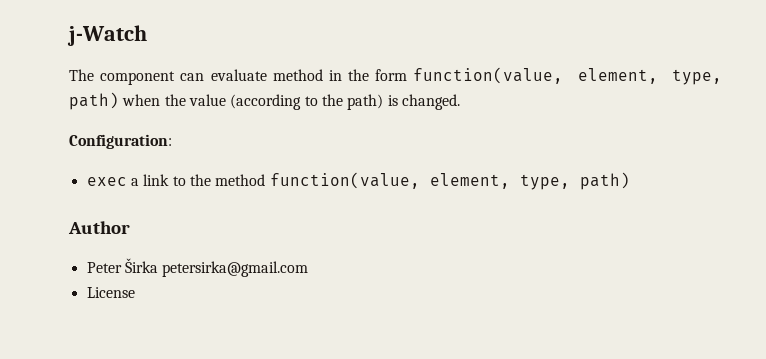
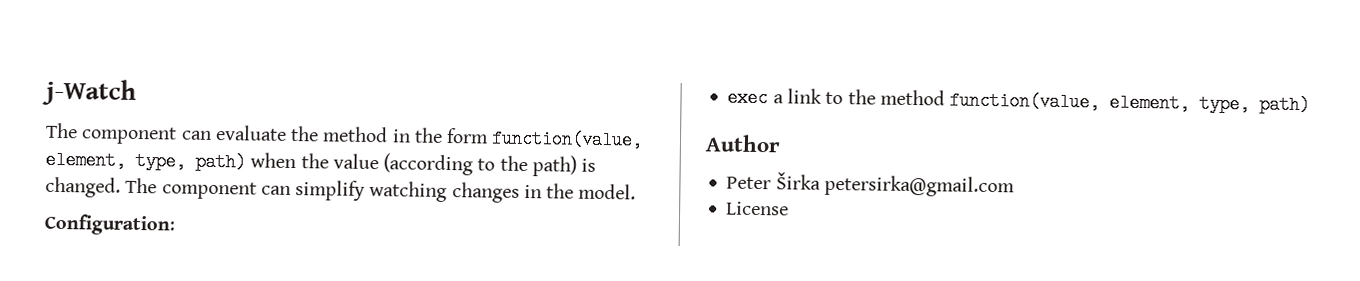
(267, 75) none -> [290,125,320,142] the
(460, 102) none -> [125,177,637,203] The component can simplify watching changes in the model.

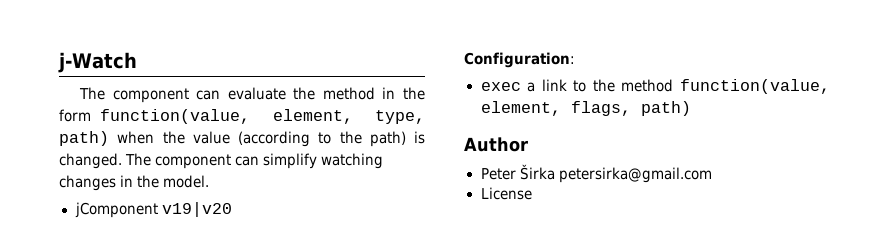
(637, 191) none -> [74,202,232,218] // jComponent v19|v20
[1199,94,1251,114] type, -> [570,101,631,116] flags,

